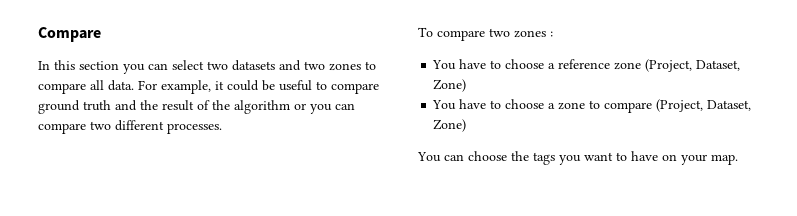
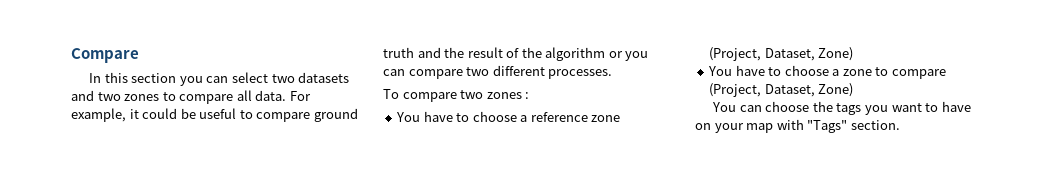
[711,154,738,165] map. -> [746,119,900,133] map with "Tags" section.

